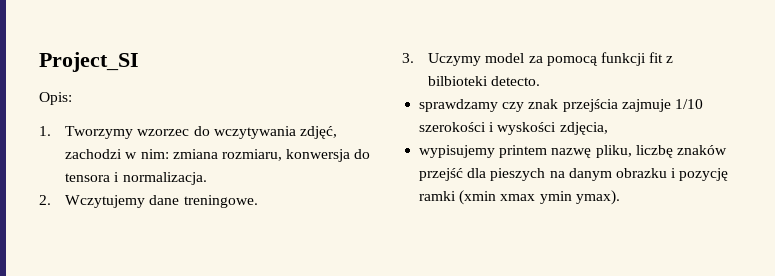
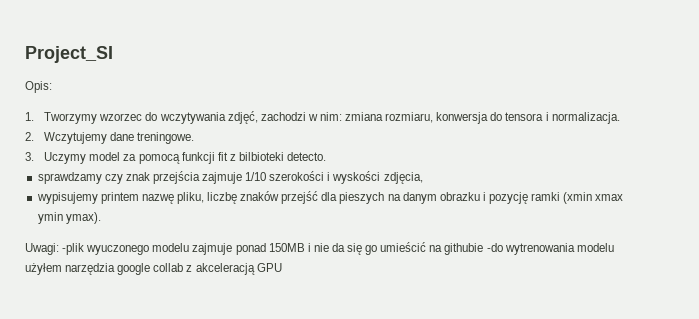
(620, 197) none -> [25,242,614,255] [25,263,282,275] // Uwagi: -plik wyuczonego modelu zajmuje ponad 150MB i nie da się go umieścić na githubie -do wytrenowania modelu użyłem narzędzia google collab z akceleracją GPU

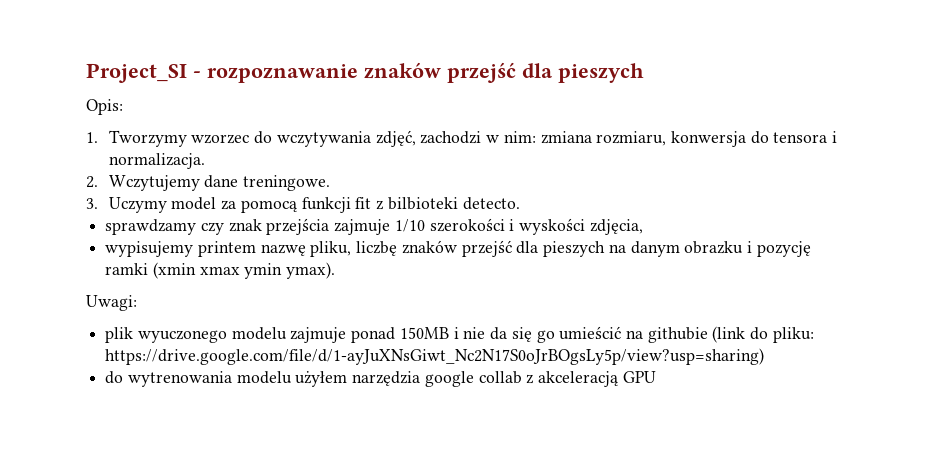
(113, 54) none -> [193,62,644,83] - rozpoznawanie znaków przejść dla pieszych
[62,243,85,255] -plik -> [105,327,134,343] // plik
[486,243,503,252] -do -> [712,326,814,343] [105,348,765,365] [105,371,124,384] (link do pliku: https://drive.google.com/file/d/1-ayJuXNsGiwt_Nc2N17S0oJrBOgsLy5p/view?usp=sharing) // do

